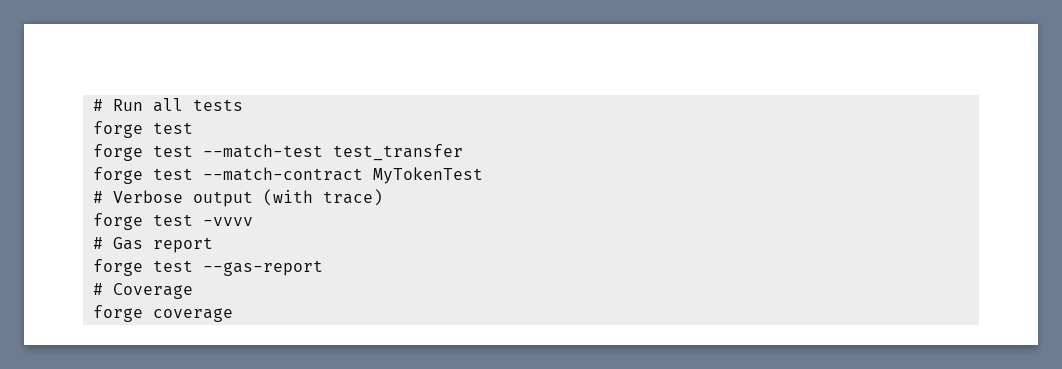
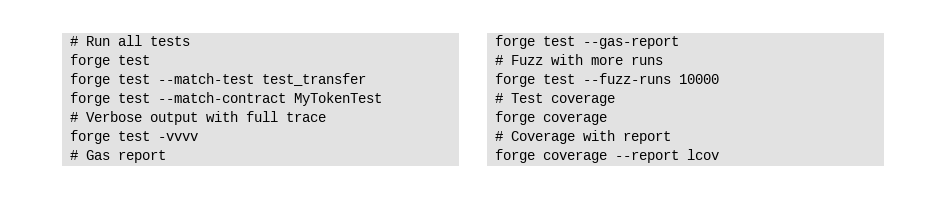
[262,189,383,206] (with trace) -> [205,111,326,122] with full trace
[112,283,193,299] [92,305,233,322] Coverage // forge coverage -> [510,54,663,65] [494,73,719,87] [494,93,615,106] [494,111,607,125] [494,130,671,144] [494,149,719,163] Fuzz with more runs // forge test --fuzz-runs 10000 // # Test coverage // forge coverage // # Coverage with report // forge coverage --report lcov

